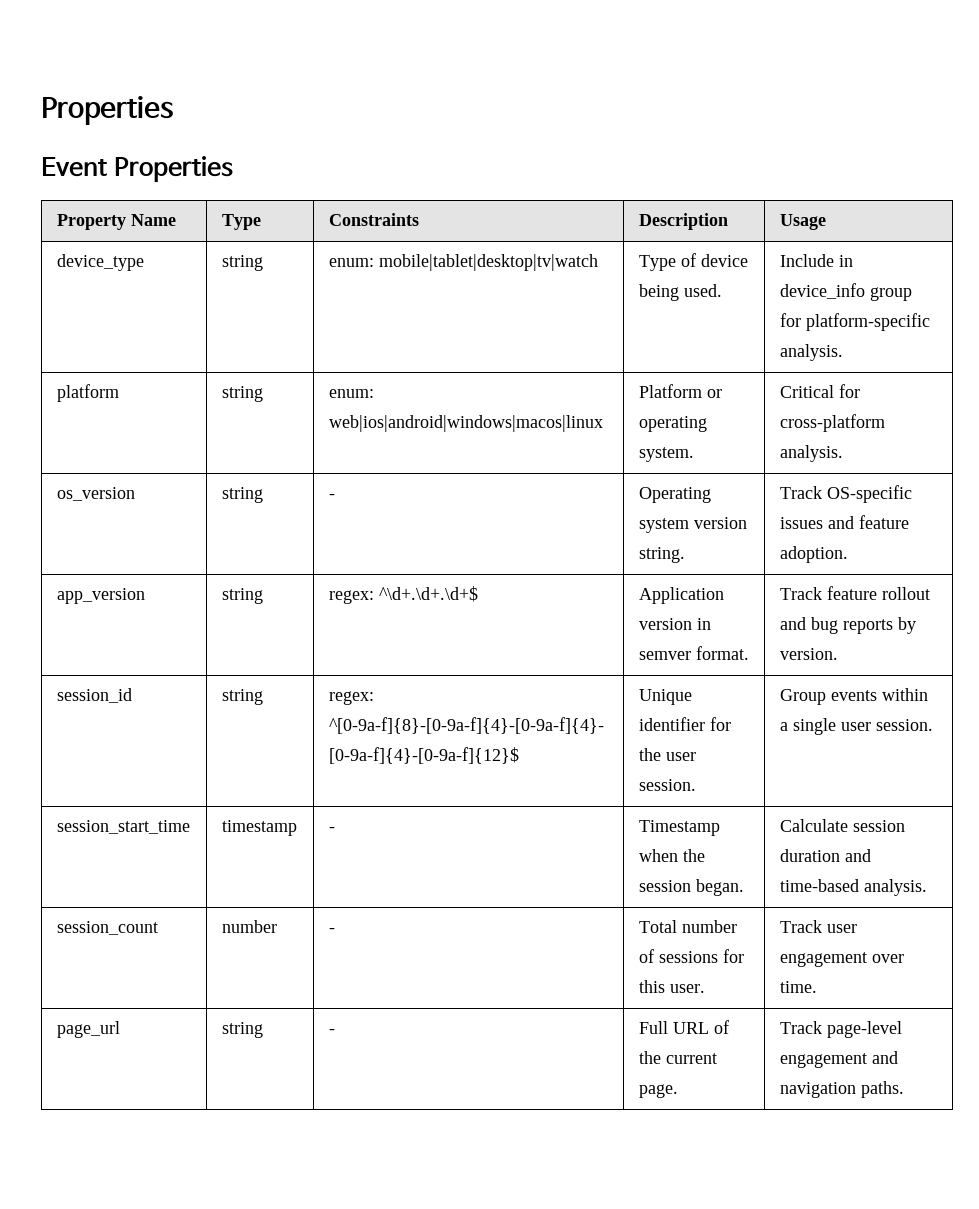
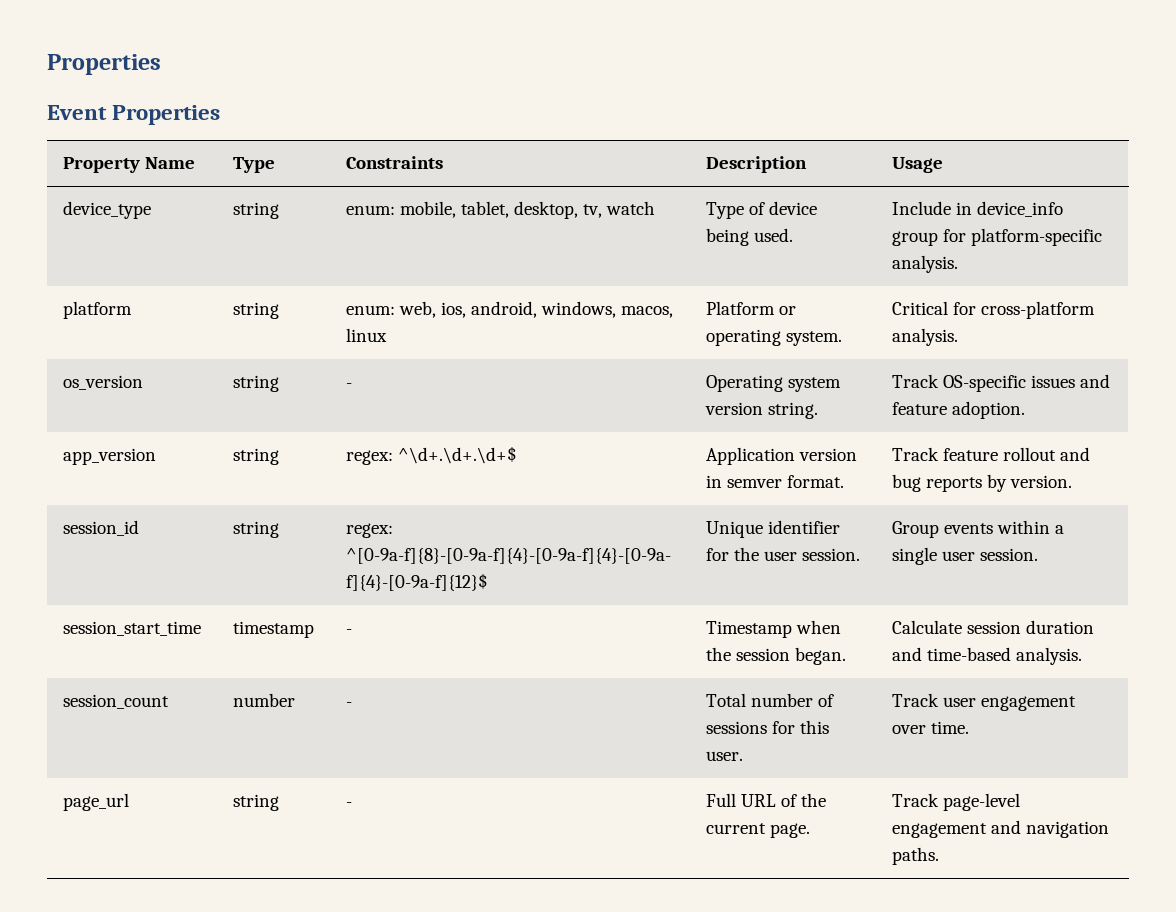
[378,254,598,271] mobile|tablet|desktop|tv|watch -> [399,201,655,219] mobile, tablet, desktop, tv, watch
[328,415,603,432] web|ios|android|windows|macos|linux -> [398,301,673,318] [345,328,387,342] web, ios, android, windows, macos, linux

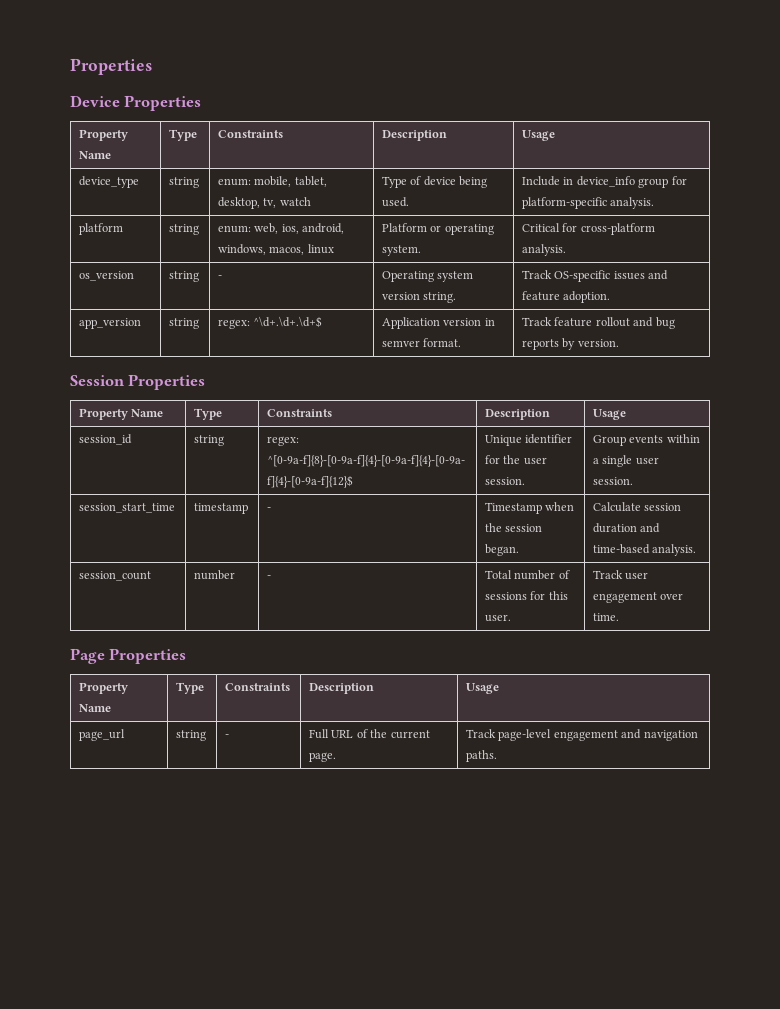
[47,54,161,75] [47,105,107,120] Properties // Event -> [70,58,152,75] [70,95,120,107] Properties // Device
(1072, 481) none -> [70,374,206,390] [79,408,164,420] [194,408,223,420] [267,409,333,417] [485,409,551,420] [593,409,627,420] // Session Properties // Property Name | Type | Constraints | Description | Usage
(969, 727) none -> [70,648,187,664] [79,682,129,694] [79,704,112,712] [176,682,205,694] [225,683,291,691] [309,683,375,694] [466,683,500,694] // Page Properties // Property Name | Type | Constraints | Description | Usage

